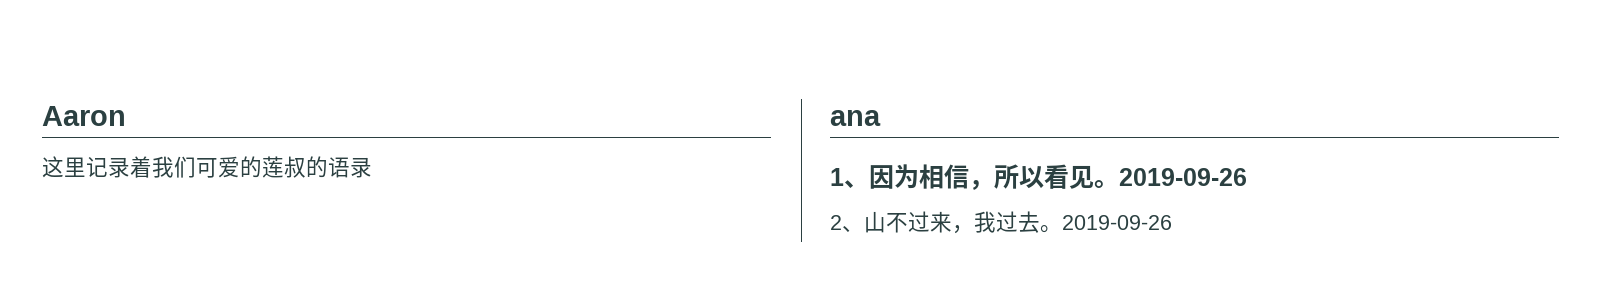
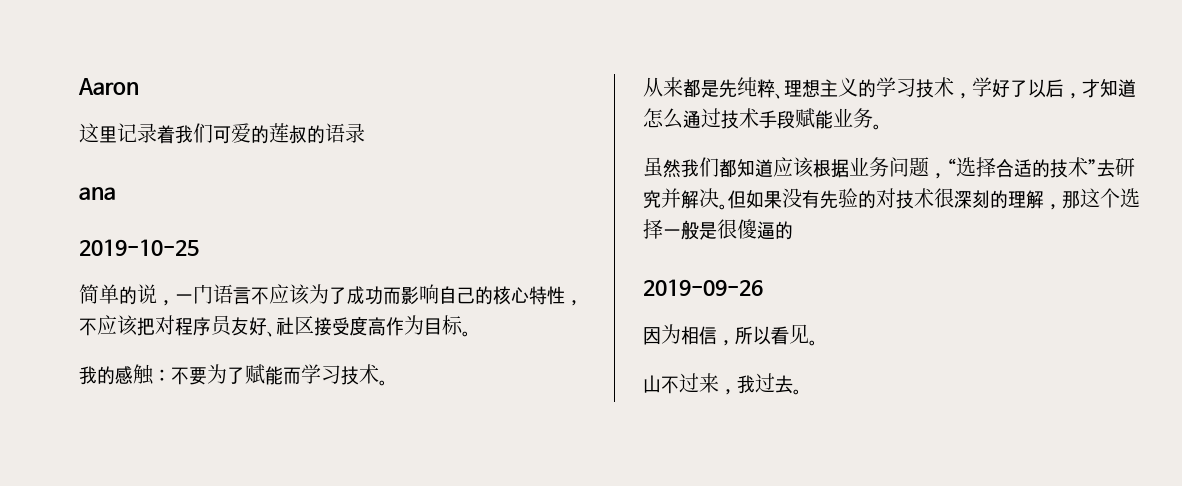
[830,168,869,188] 1、 -> [79,239,199,256] [79,284,583,306] [79,315,471,337] [79,364,388,386] [643,77,1136,99] [643,108,882,130] [643,157,1135,179] [643,188,1140,210] [643,219,793,240] [643,279,763,296] 2019-10-25 // 简单的说，一门语言不应该为了成功而影响自己的核心特性，不应该把对程序员友好、社区接受度高作为目标。 // 我的感触：不要为了赋能而学习技术。 // 从来都是先纯粹、理想主义的学习技术，学好了以后，才知道怎么通过技术手段赋能业务。 // 虽然我们都知道应该根据业务问题，“选择合适的技术”去研究并解决。但如果没有先验的对技术很深刻的理解，那这个选择一般是很傻逼的 // 2019-09-26 //
[1119,168,1247,186] [830,215,864,232] 2019-09-26 // 2、 -> (818, 343) //
[1062,215,1172,230] 2019-09-26 -> (802, 392) none

